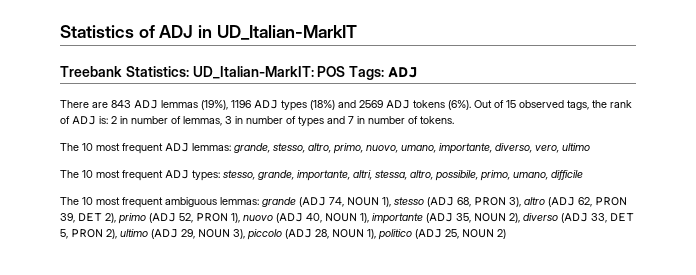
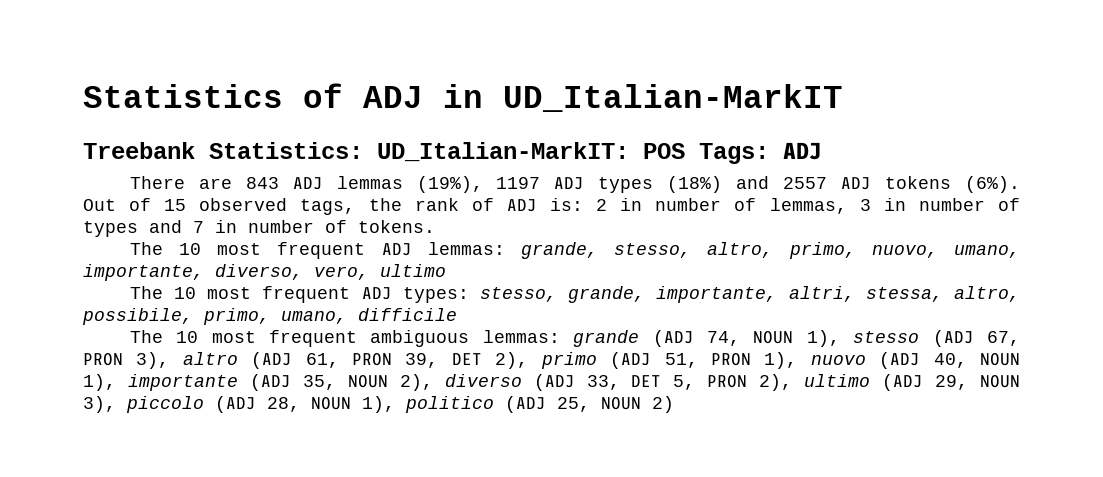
[231,100,251,108] 1196 -> [496,177,541,189] 1197
[359,100,383,108] 2569 -> [783,177,828,189] 2557
[457,197,471,207] 68, -> [986,331,1020,346] 67,
[578,197,592,207] 62, -> [305,353,339,368] 61,
[179,213,193,223] 52, -> [664,353,698,368] 51,

